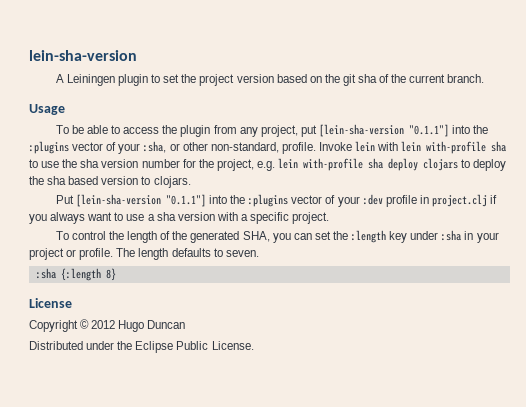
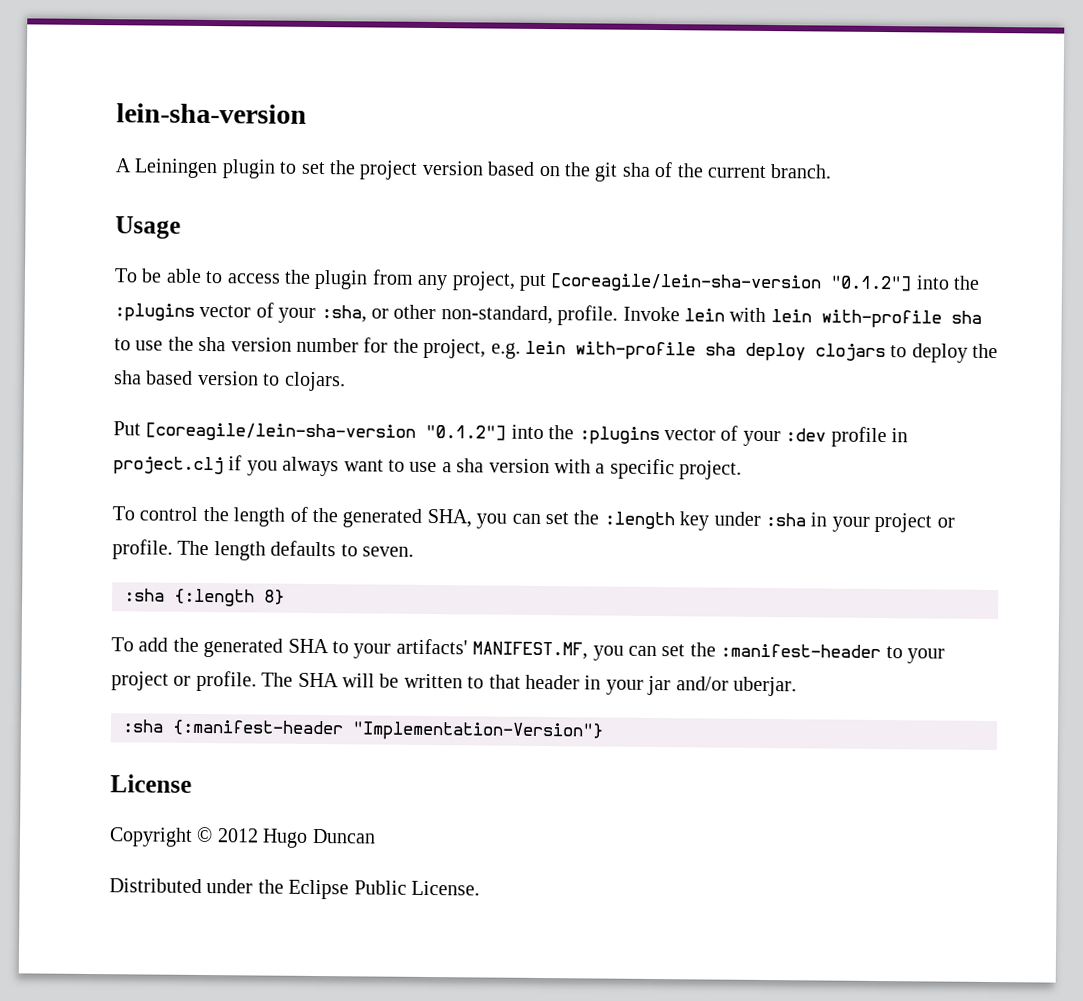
[318,124,449,137] [lein-sha-version "0.1.1"] -> [550,273,913,293] [coreagile/lein-sha-version "0.1.2"]
[75,194,206,207] [lein-sha-version "0.1.1"] -> [145,422,507,442] [coreagile/lein-sha-version "0.1.2"]
(116, 274) none -> [111,637,945,664] [111,670,797,697] [122,719,604,742] // To add the generated SHA to your artifacts' MANIFEST.MF, you can set the :manifest-header to your project or profile. The SHA will be written to that header in your jar and/or uberjar. // :sha {:manifest-header "Implementation-Version"}

